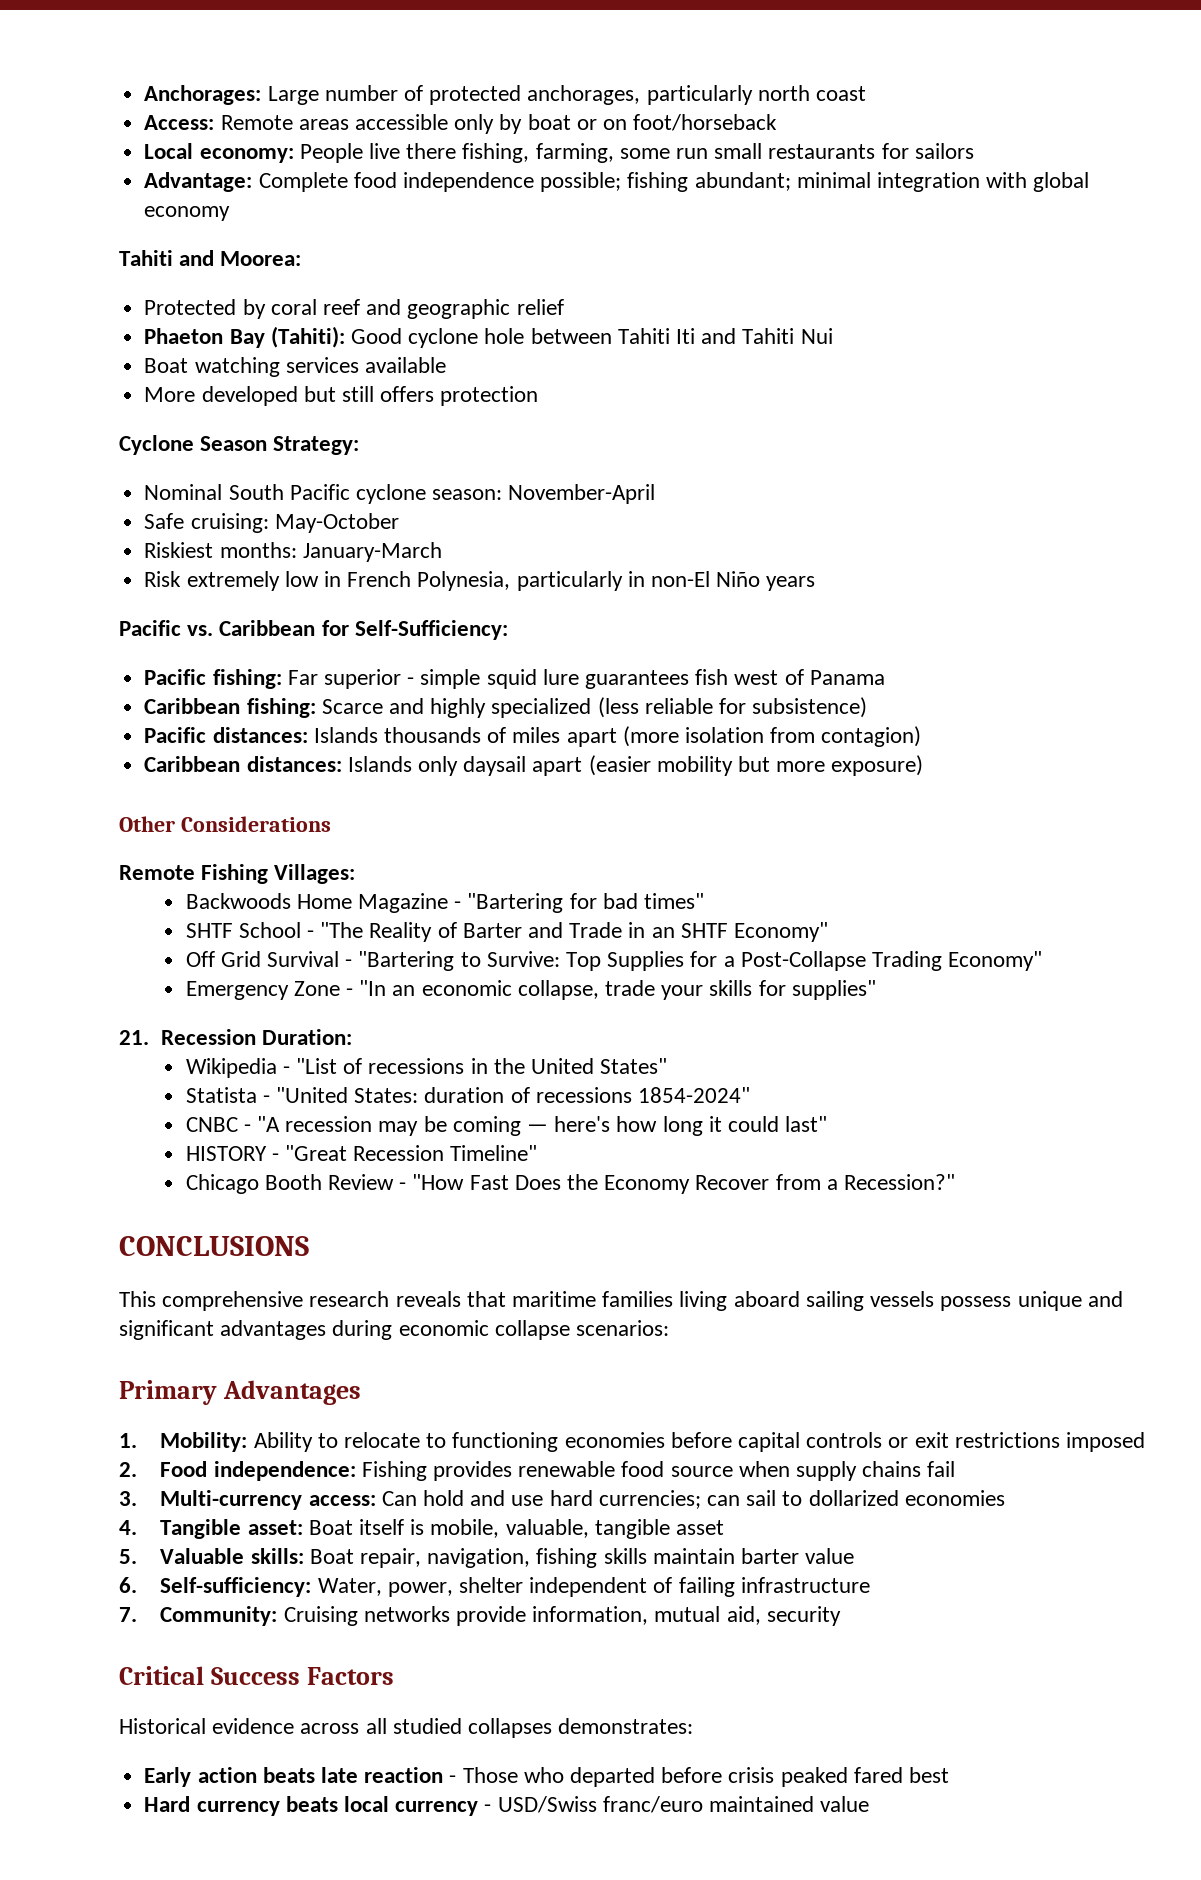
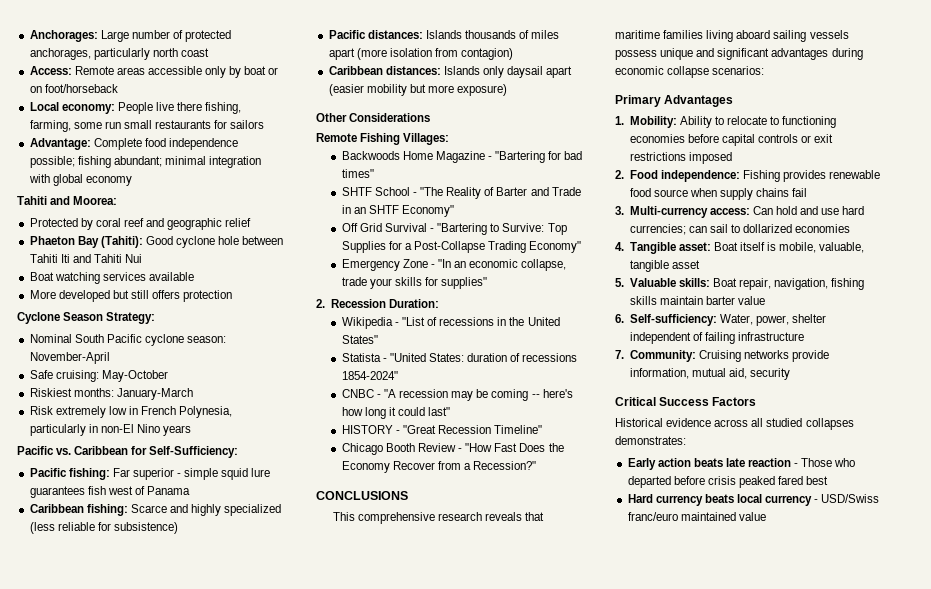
[716,571,761,587] Niño -> [136,424,160,433] Nino
[119,1030,149,1045] 21. -> [316,299,325,308] 2.
[527,1124,549,1132] — -> [531,394,540,398] --

